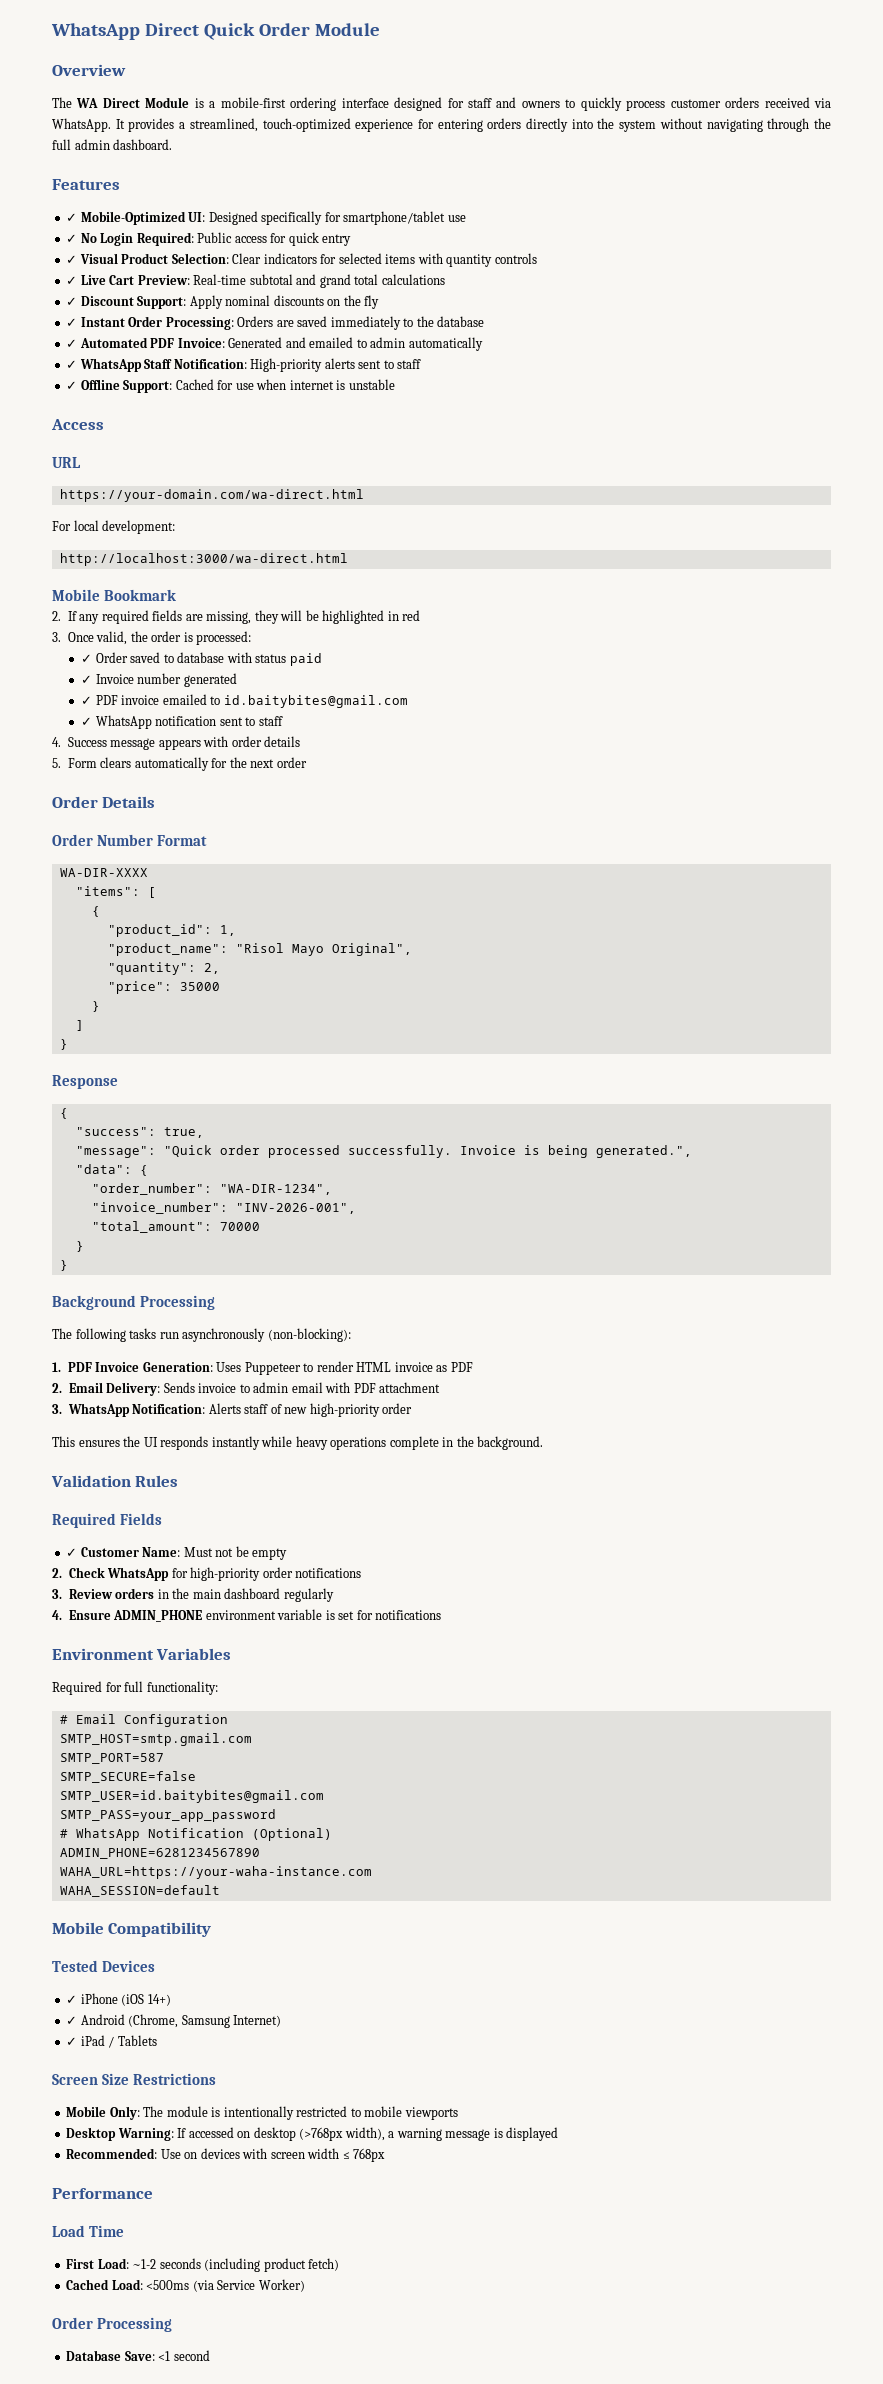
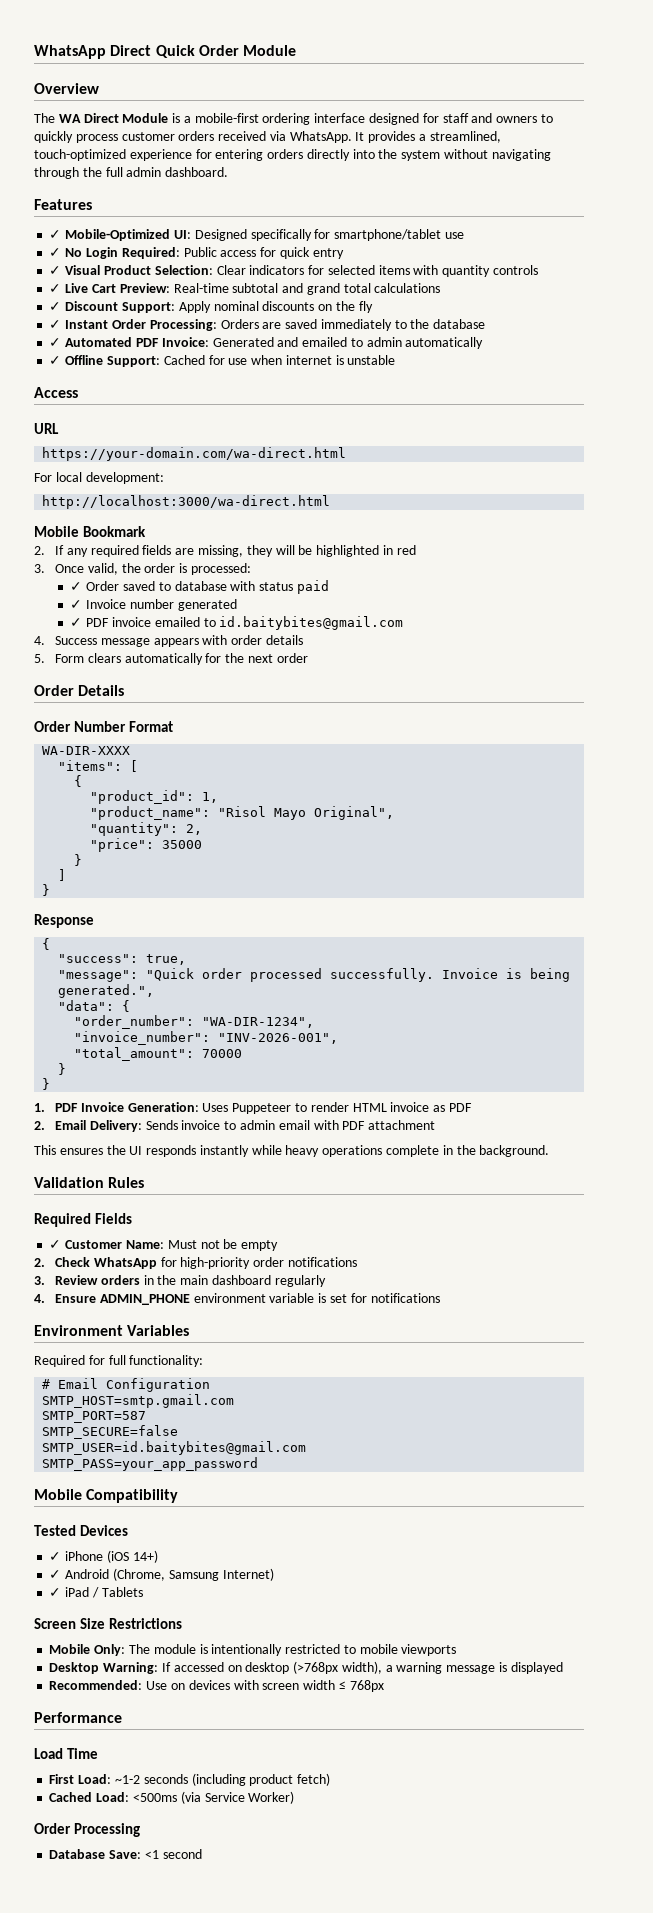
[66,358,422,372] // ✓ WhatsApp Staff Notification: High-priority alerts sent to staff -> (484, 343) none
[81,715,283,729] // ✓ WhatsApp notification sent to staff -> (404, 623) none
[52,1295,215,1310] [52,1328,351,1342] // Background Processing // The following tasks run asynchronously (non-blocking): -> (51, 1084) none
[52,1403,413,1417] // 3. WhatsApp Notification: Alerts staff of new high-priority order -> (436, 1125) none
[59,1828,332,1841] [59,1848,260,1859] [59,1866,372,1879] [59,1885,220,1897] // # WhatsApp Notification (Optional) // ADMIN_PHONE=6281234567890 // WAHA_URL=https://your-waha-instance.com // WAHA_SESSION=default -> (259, 1464) none

